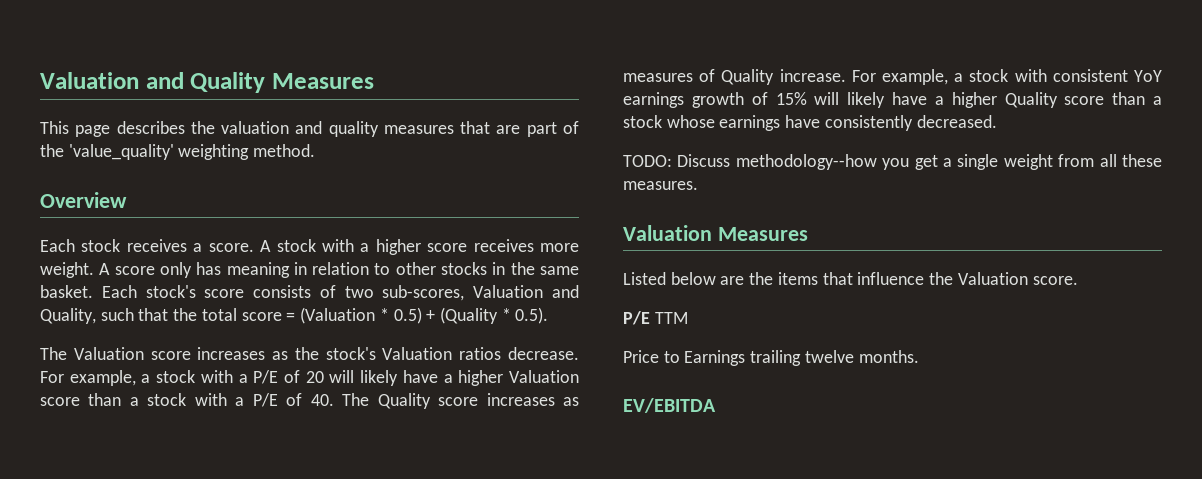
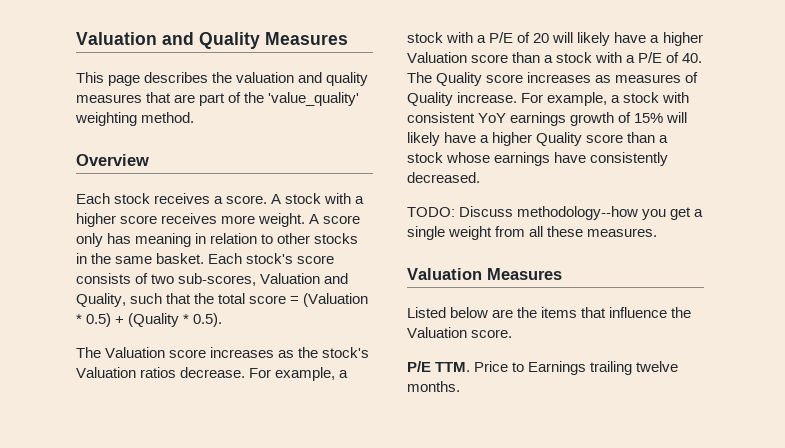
[654,312,688,324] TTM // -> [435,362,471,372] TTM.
[623,398,716,413] // EV/EBITDA -> (460, 386) none

